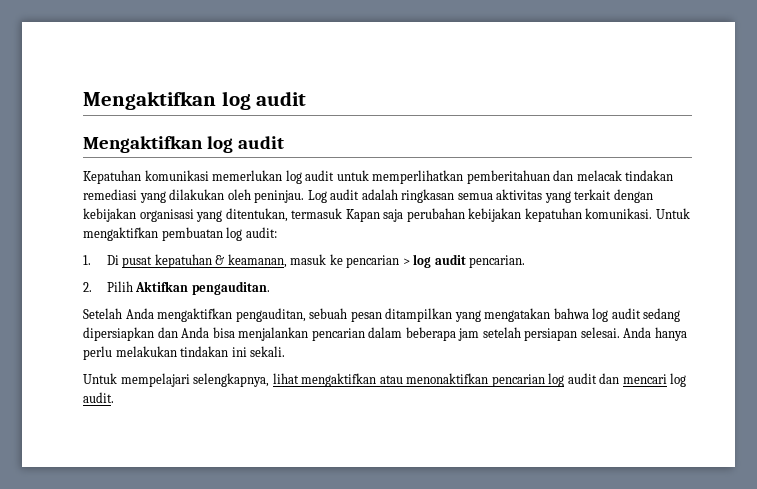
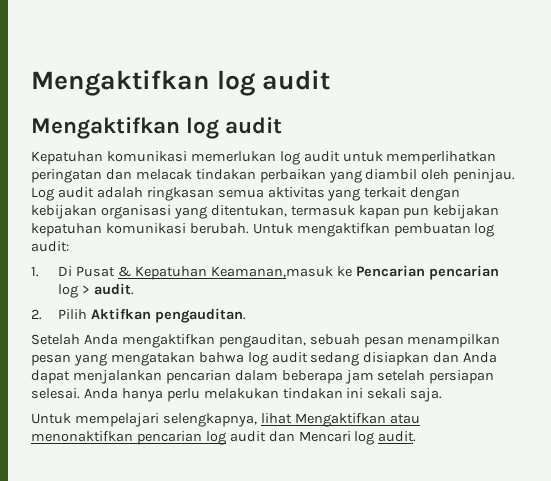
[466,170,550,184] pemberitahuan -> [31,169,102,183] peringatan
[83,189,225,203] remediasi yang dilakukan -> [259,169,418,183] perbaikan yang diambil
[345,208,653,222] Kapan saja perubahan kebijakan kepatuhan komunikasi. -> [358,205,500,219] [31,223,249,237] kapan pun kebijakan kepatuhan komunikasi berubah.
[122,254,526,268] pusat kepatuhan & keamanan, masuk ke pencarian > log audit pencarian. -> [76,265,499,280] [58,283,135,298] Pusat & Kepatuhan Keamanan,masuk ke Pencarian pencarian log > audit.
[385,308,453,322] ditampilkan -> [407,334,501,348] [31,354,71,366] menampilkan pesan
[83,327,154,341] dipersiapkan -> [363,352,430,366] disiapkan
[212,327,235,338] bisa -> [31,370,70,384] dapat
[250,346,286,357] sekali. -> [367,388,443,402] sekali saja.
[301,373,377,387] mengaktifkan -> [294,413,386,427] Mengaktifkan
[622,374,667,384] mencari -> [298,431,351,442] Mencari

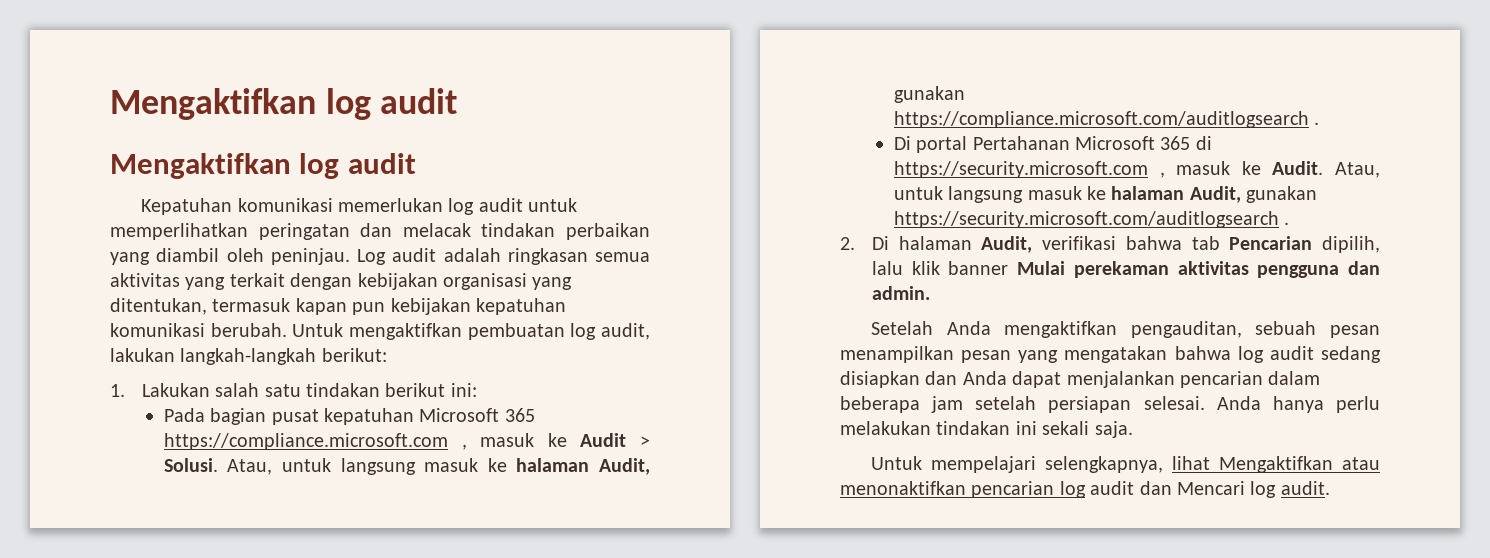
[31,241,69,252] [31,265,499,280] [58,283,135,298] [31,308,247,323] audit: // 1. Di Pusat & Kepatuhan Keamanan,masuk ke Pencarian pencarian log > audit. // 2. Pilih Aktifkan pengauditan. -> [601,323,650,340] [110,348,387,365] [110,383,477,397] [163,408,535,425] [163,433,651,450] [163,458,650,475] [893,86,965,103] [893,111,1320,128] [893,136,1212,153] [893,161,1380,178] [893,186,1318,203] [893,211,1290,228] [840,236,1380,253] [871,261,1380,278] [871,286,930,300] audit, lakukan langkah-langkah berikut: // 1. Lakukan salah satu tindakan berikut ini: // Pada bagian pusat kepatuhan Microsoft 365 https://compliance.microsoft.com , masuk ke Audit > Solusi. Atau, untuk langsung masuk ke halaman Audit, gunakan https://compliance.microsoft.com/auditlogsearch . // Di portal Pertahanan Microsoft 365 di https://security.microsoft.com , masuk ke Audit. Atau, untuk langsung masuk ke halaman Audit, gunakan https://security.microsoft.com/auditlogsearch . // 2. Di halaman Audit, verifikasi bahwa tab Pencarian dipilih, lalu klik banner Mulai perekaman aktivitas pengguna dan admin.

